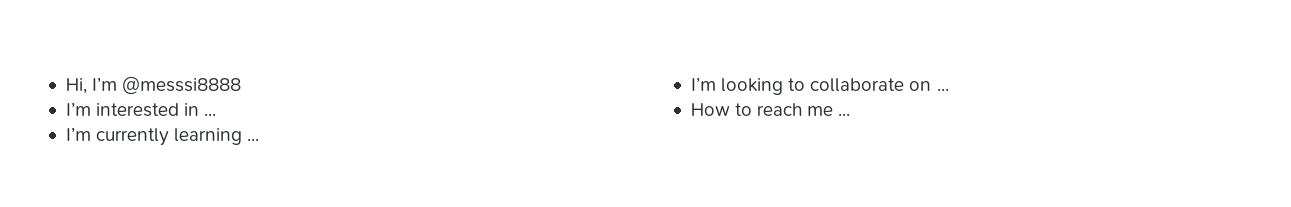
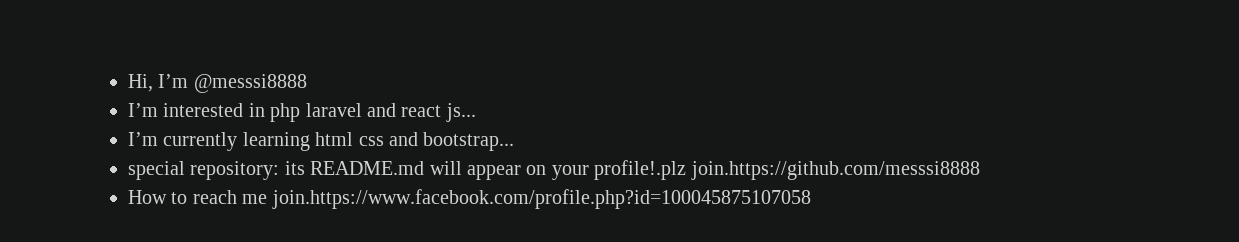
[204,113,217,116] [65,127,260,146] [690,77,949,95] ... // I’m currently learning ... // I’m looking to collaborate on ... -> [270,103,476,122] [128,132,515,151] [128,160,980,180] php laravel and react js... // I’m currently learning html css and bootstrap... // special repository: its README.md will appear on your profile!.plz join.https://github.com/messsi8888
[838,113,851,116] ... -> [271,189,811,209] join.https://www.facebook.com/profile.php?id=100045875107058

